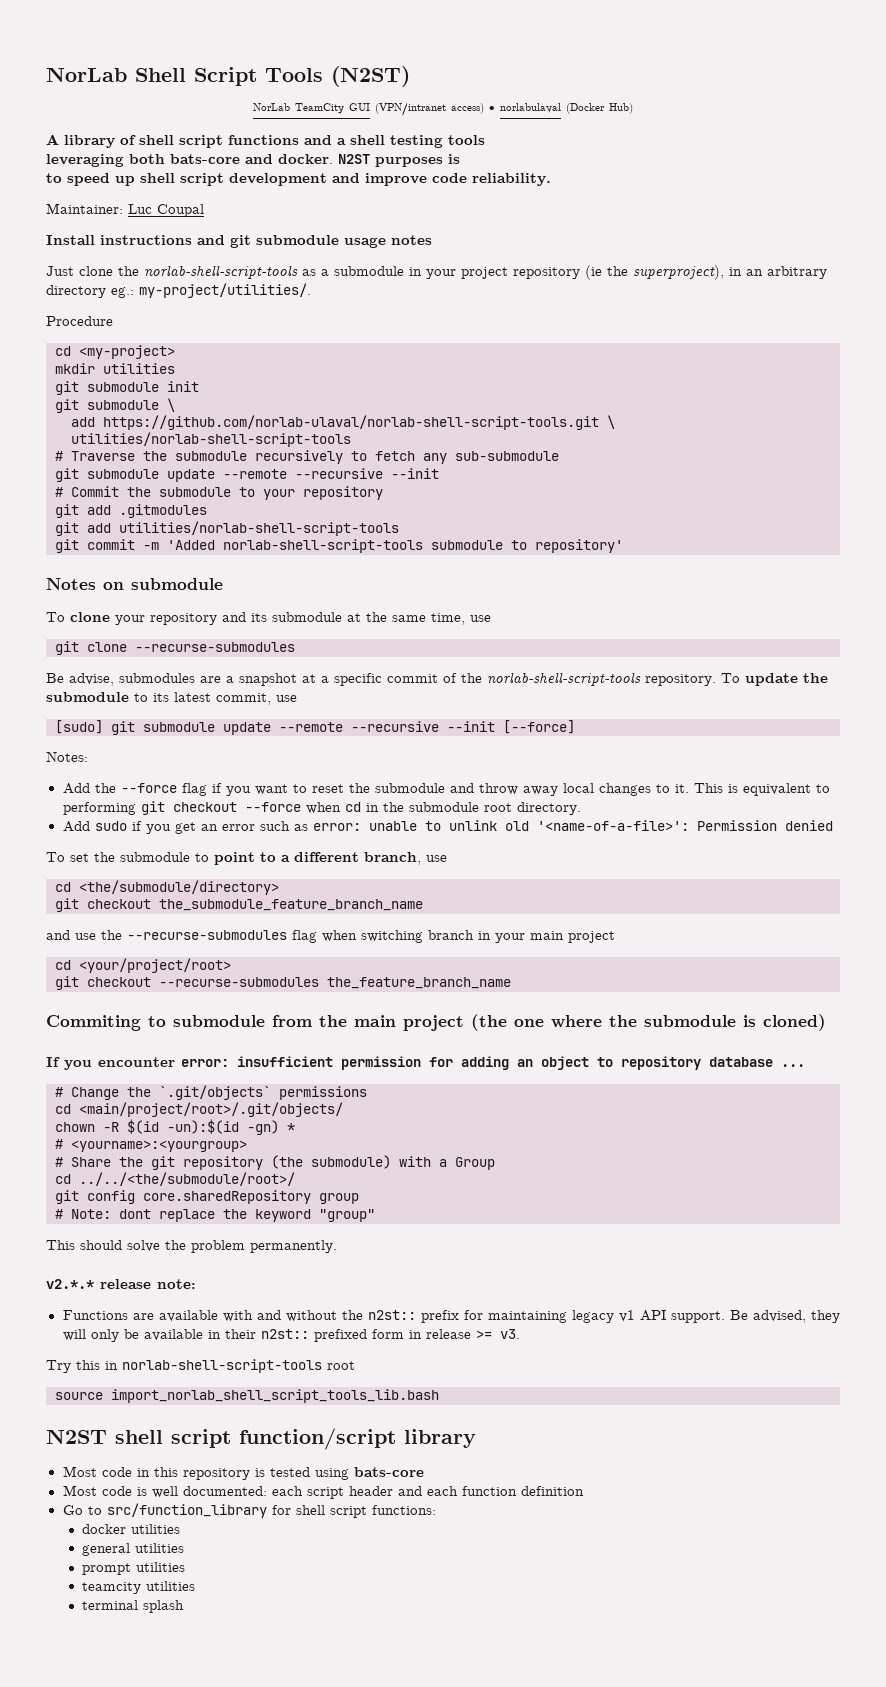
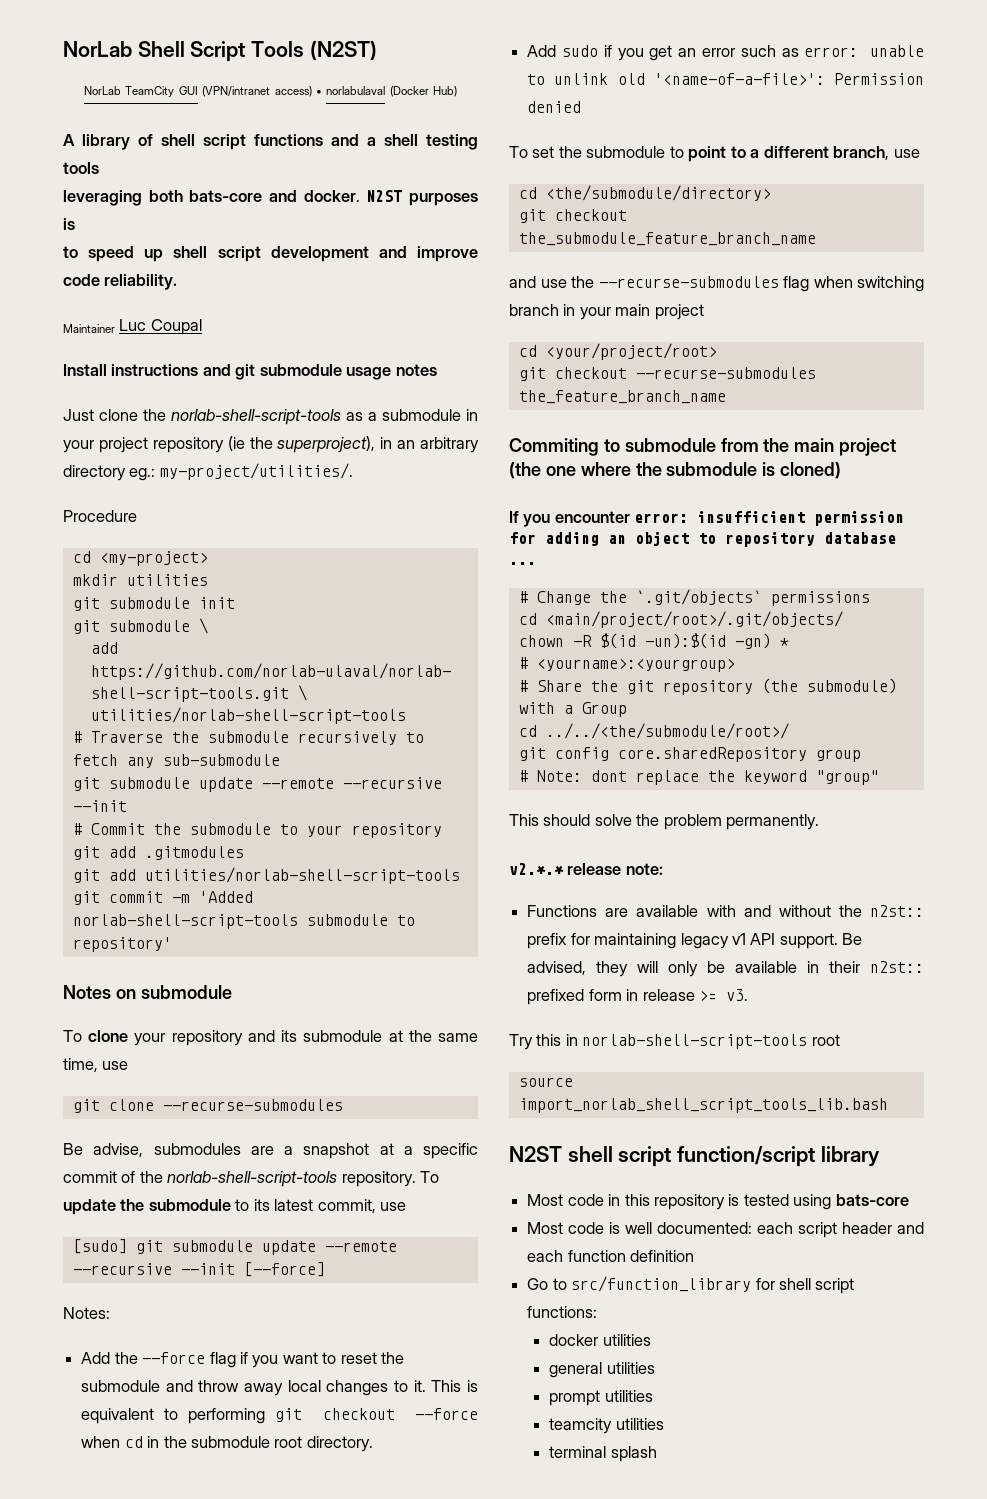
[46,203,123,214] Maintainer: -> [63,324,115,333] Maintainer

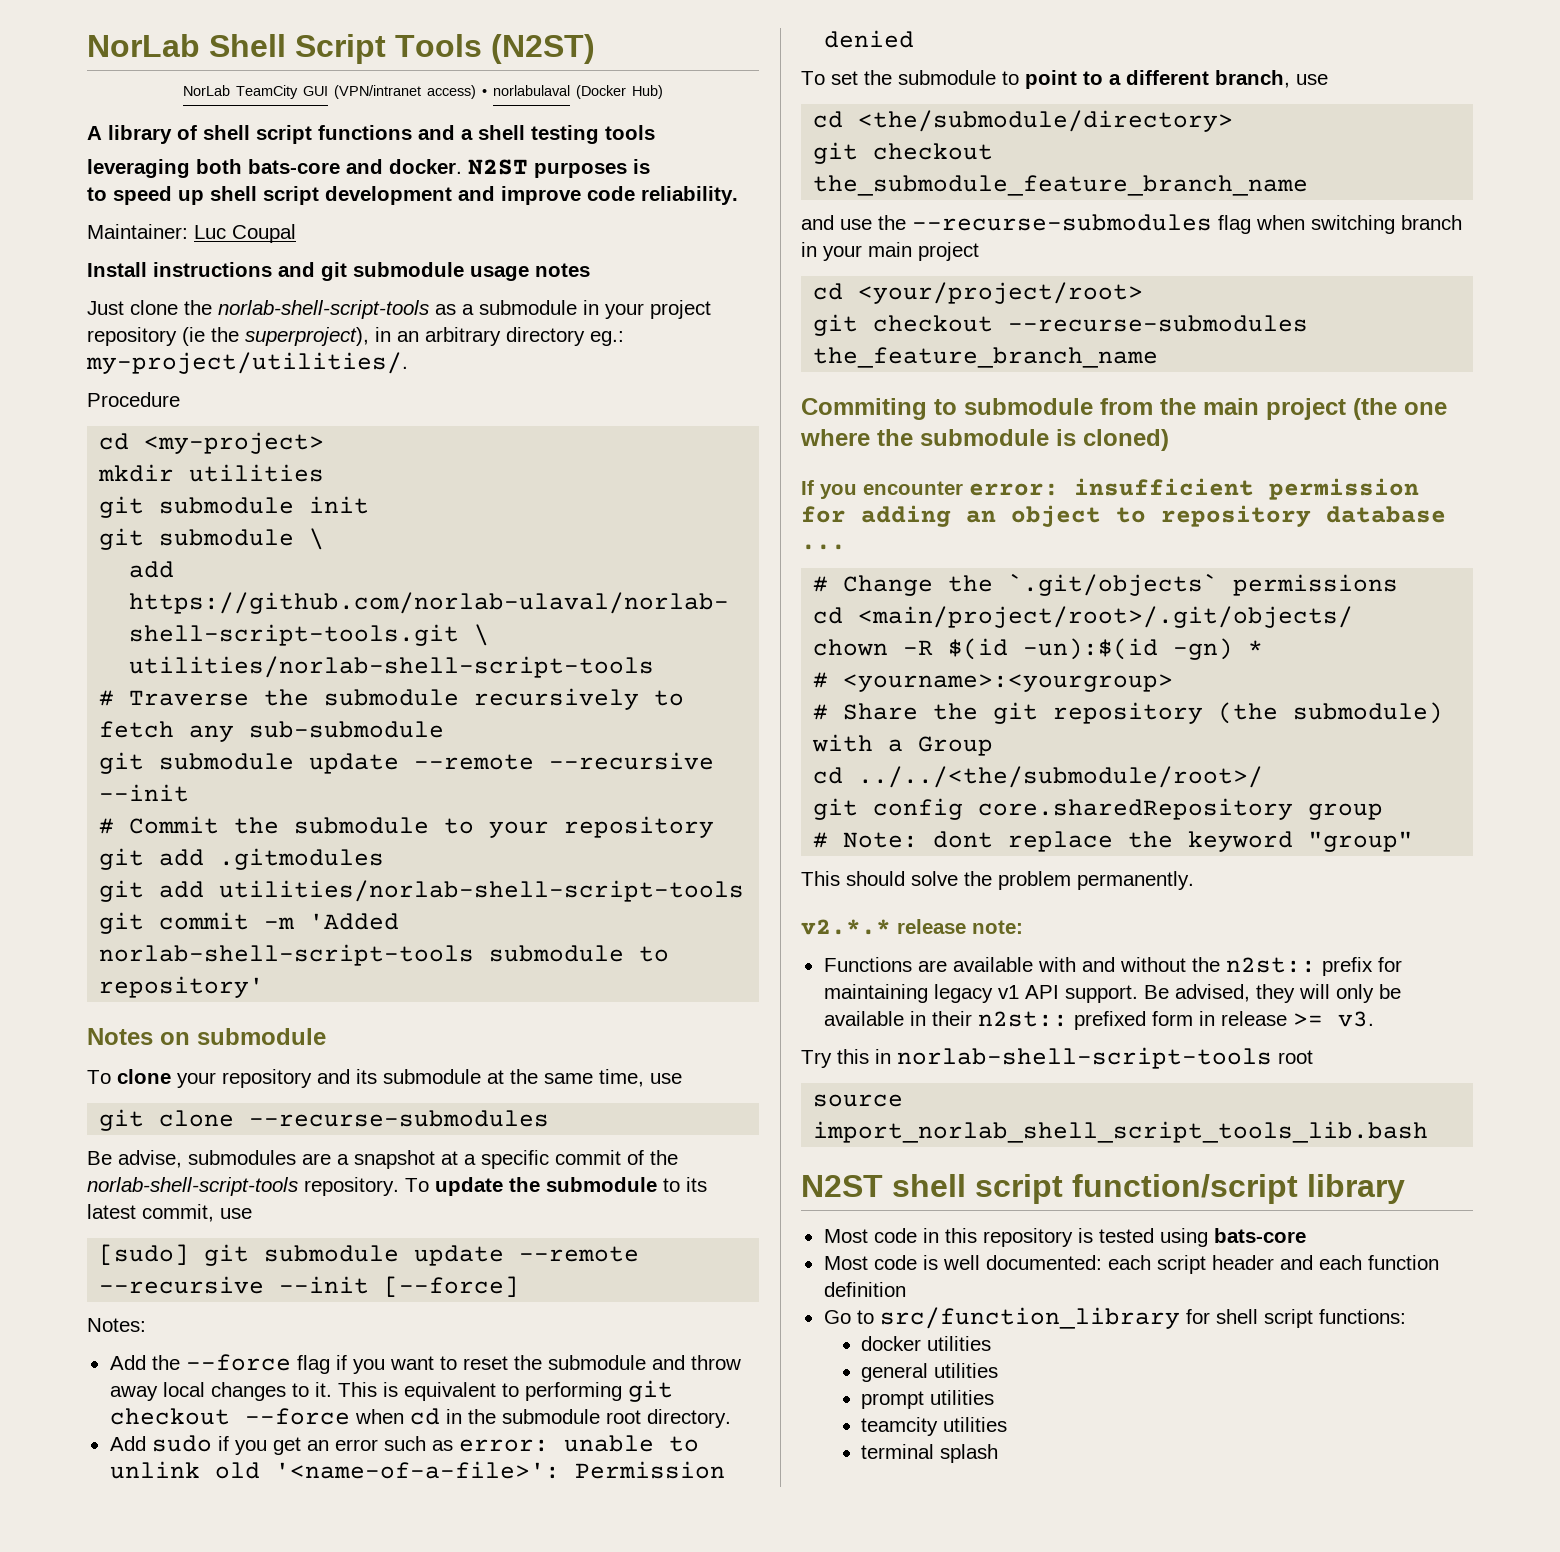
[63,324,115,333] Maintainer -> [87,224,188,239] Maintainer:

